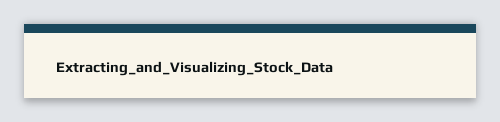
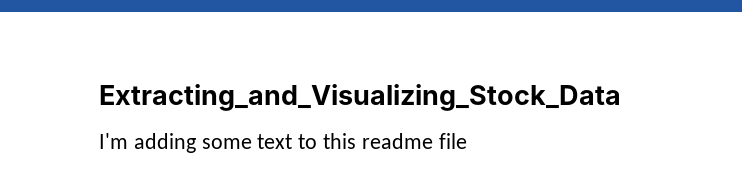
(333, 68) none -> [99,133,467,153] // I'm adding some text to this readme file

